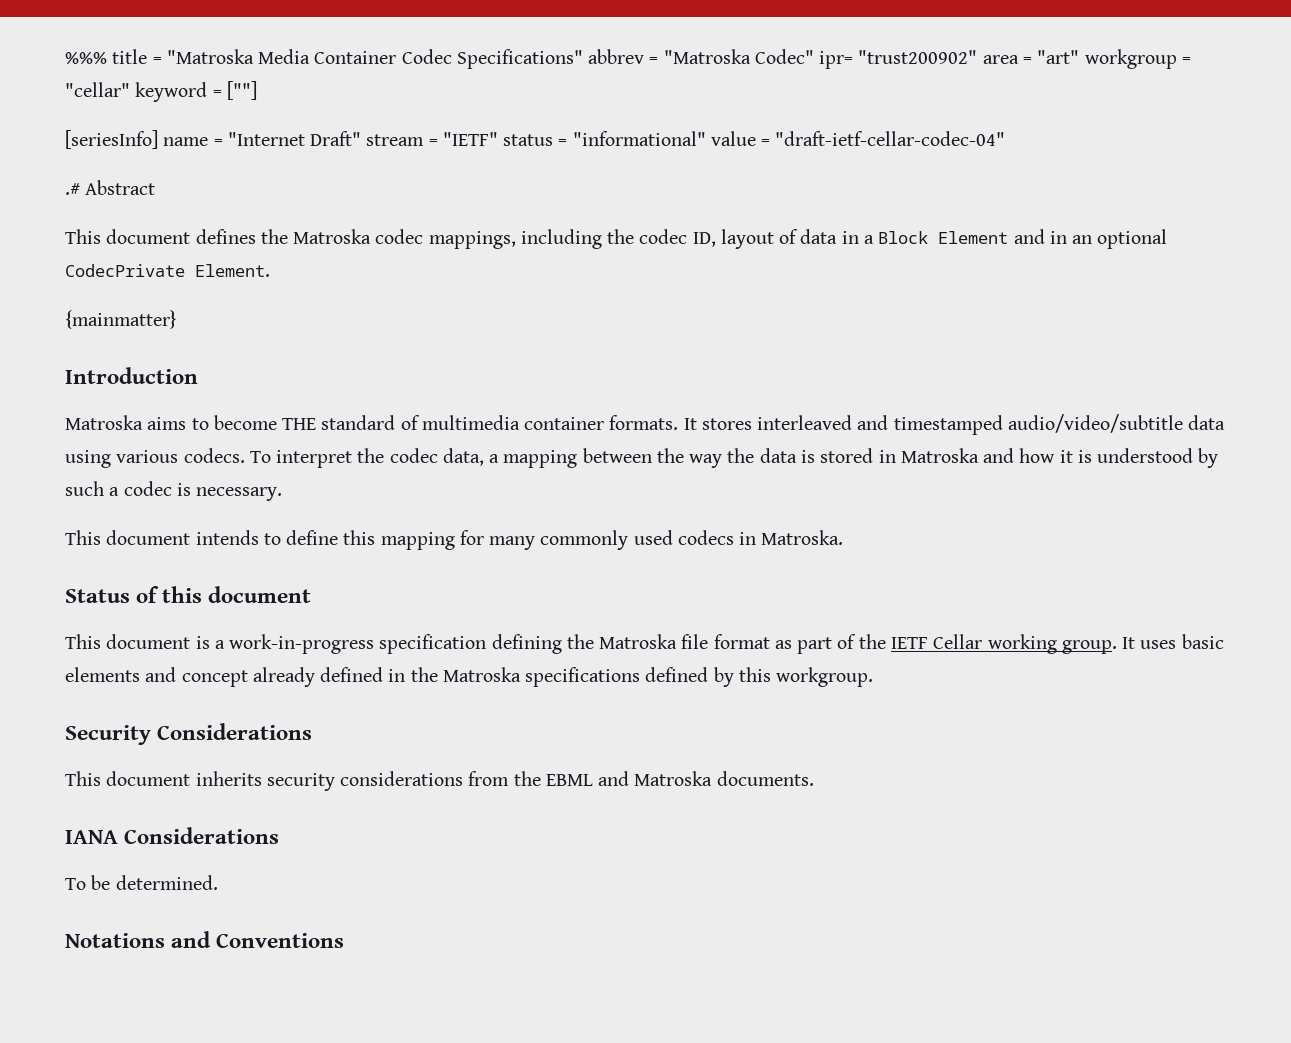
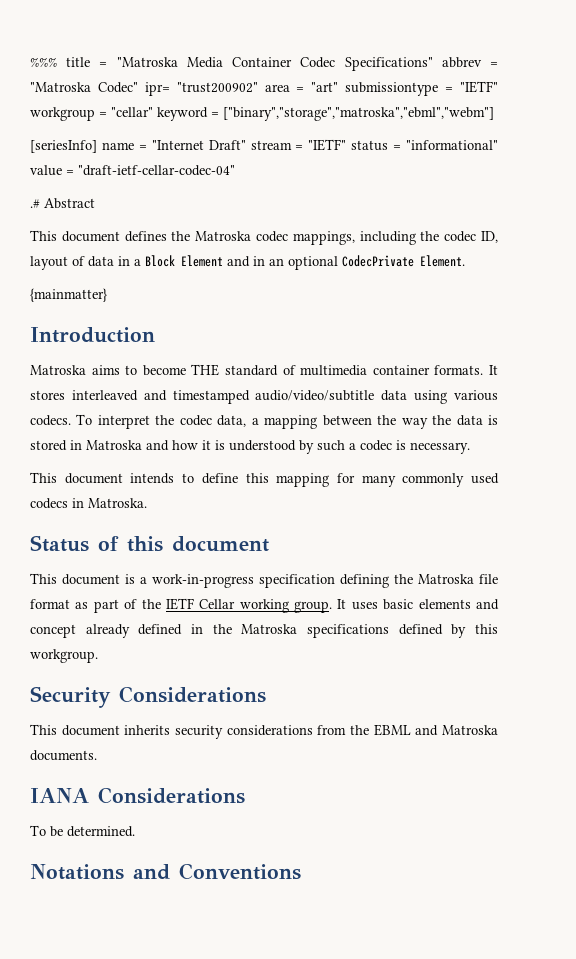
(1080, 57) none -> [345,81,499,96] submissiontype = "IETF"
[226,81,257,100] [""] -> [223,107,494,121] ["binary","storage","matroska","ebml","webm"]

